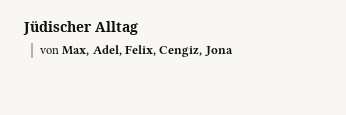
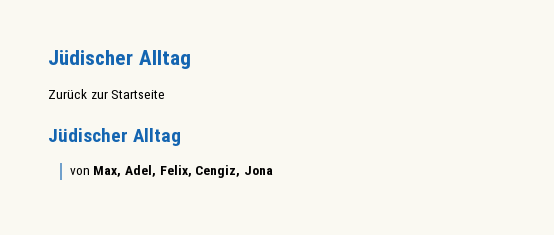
[23,21,138,35] Jüdischer Alltag -> [48,50,191,69] [48,89,166,99] [48,128,182,146] Jüdischer Alltag // Zurück zur Startseite // Jüdischer Alltag

